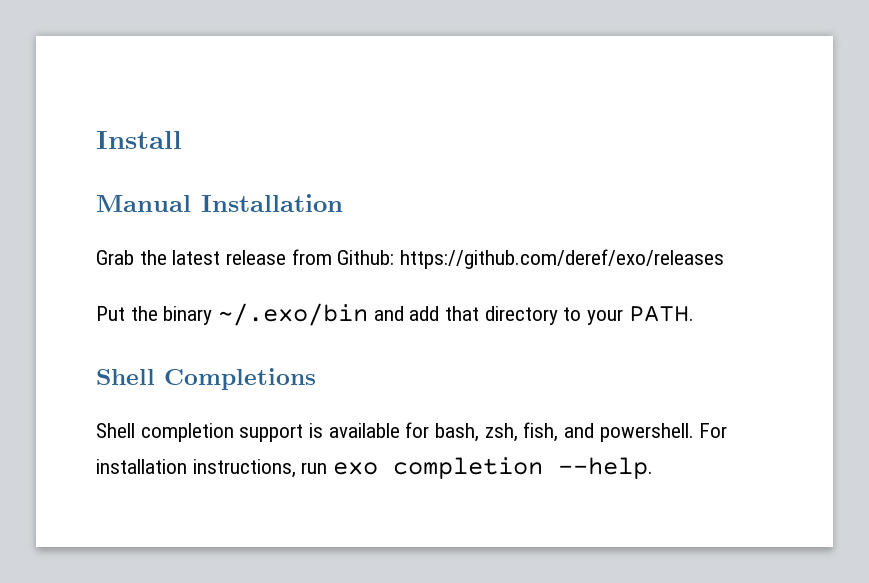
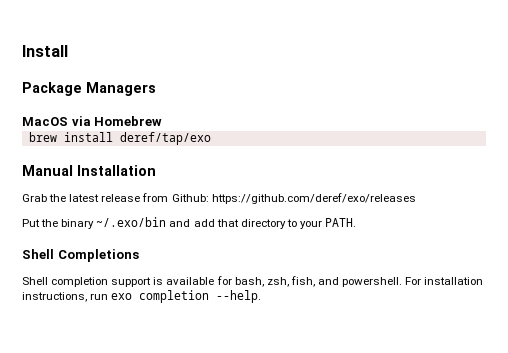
(182, 140) none -> [22,82,156,96] [22,116,163,126] [28,132,211,145] // Package Managers // MacOS via Homebrew // brew install deref/tap/exo

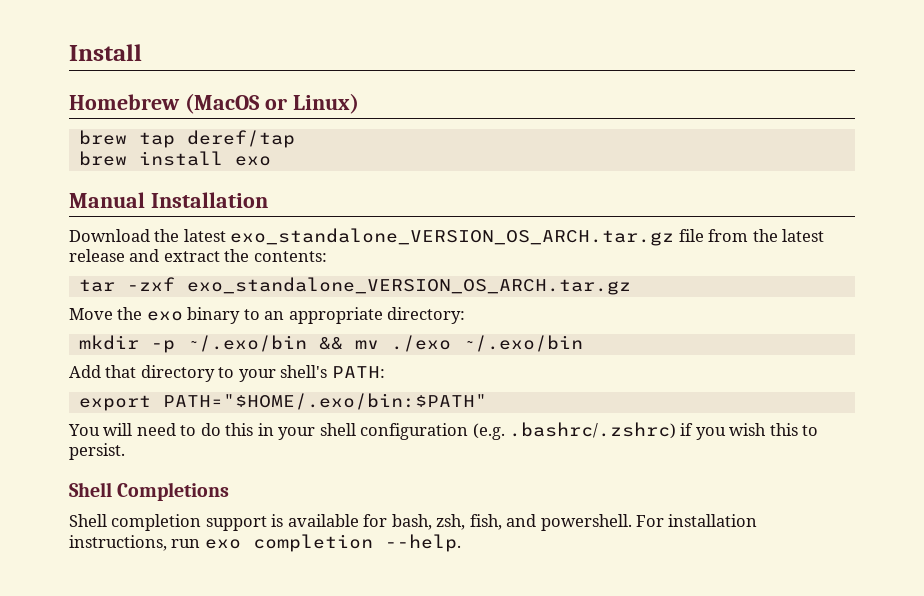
[22,82,156,96] [22,116,163,126] Package Managers // MacOS via Homebrew -> [69,93,359,114] [78,130,295,148] Homebrew (MacOS or Linux) // brew tap deref/tap
[119,132,211,145] deref/tap/exo -> [234,156,271,166] exo
[22,193,416,204] [22,217,357,229] Grab the latest release from Github: https://github.com/deref/exo/releases // Put the binary ~/.exo/bin and add that directory to your PATH. -> [69,228,825,246] [69,249,327,262] [78,277,631,295] [69,307,466,324] [78,335,583,353] [69,365,385,382] [78,393,487,411] [68,422,819,440] [69,443,125,460] Download the latest exo_standalone_VERSION_OS_ARCH.tar.gz file from the latest release and extract the contents: // tar -zxf exo_standalone_VERSION_OS_ARCH.tar.gz // Move the exo binary to an appropriate directory: // mkdir -p ~/.exo/bin && mv ./exo ~/.exo/bin // Add that directory to your shell's PATH: // export PATH="$HOME/.exo/bin:$PATH" // You will need to do this in your shell configuration (e.g. .bashrc/.zshrc) if you wish this to persist.

